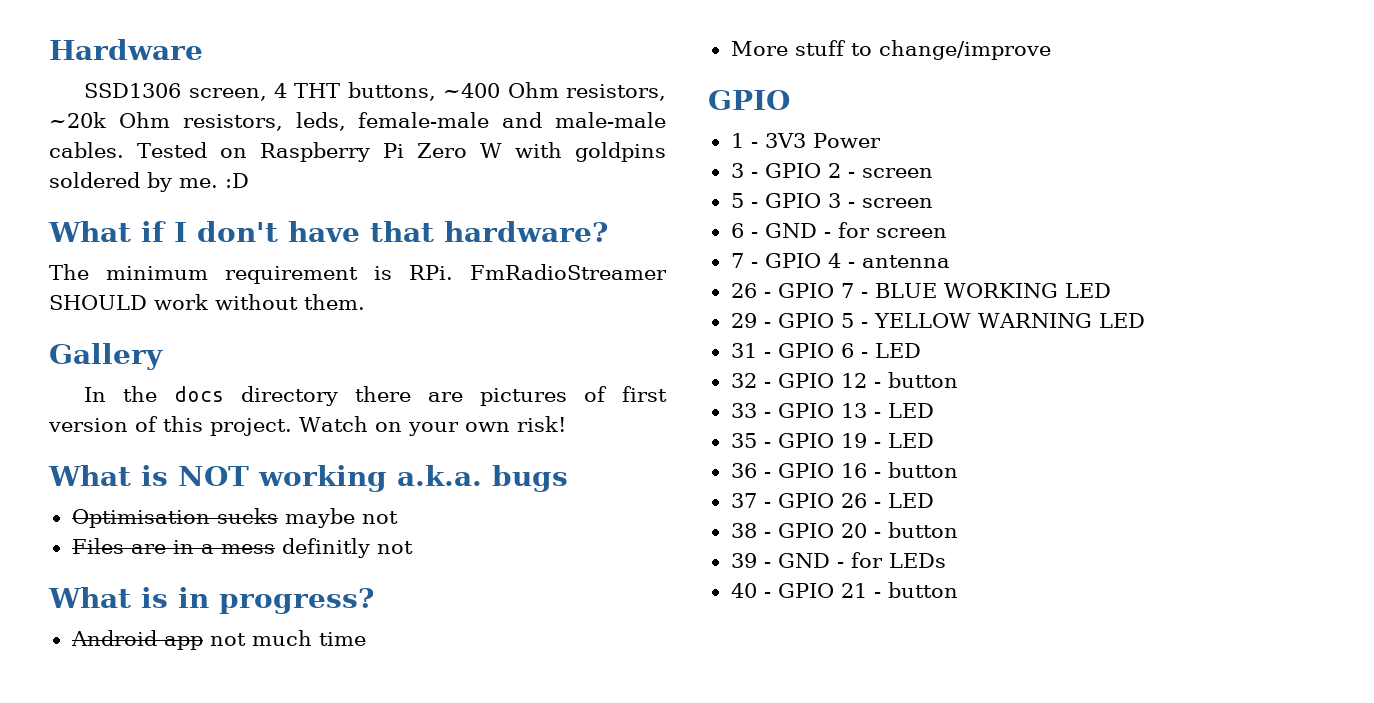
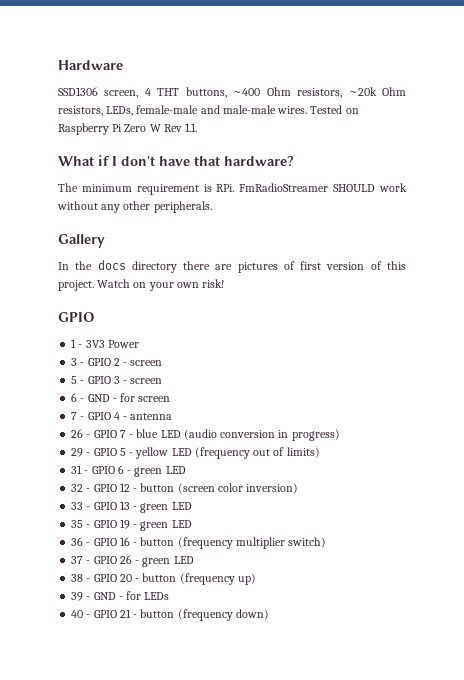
[295,112,346,131] leds, -> [106,106,134,116] LEDs,
[49,142,124,158] cables. -> [277,106,308,114] wires.
[514,142,666,162] [49,172,249,192] with goldpins soldered by me. :D -> [163,123,198,132] Rev 1.1.
[304,294,365,310] them. -> [101,201,212,213] any other peripherals.
[48,465,568,492] [71,508,398,528] [71,538,413,558] [48,587,374,614] [70,630,366,650] [730,40,1051,60] // What is NOT working a.k.a. bugs // Optimisation sucks maybe not // Files are in a mess definitly not // What is in progress? // Android app not much time // More stuff to change/improve -> (225, 283) none
[874,283,1111,298] BLUE WORKING LED -> [136,429,340,441] blue LED (audio conversion in progress)
[873,313,1145,328] YELLOW WARNING LED -> [135,447,320,459] yellow LED (frequency out of limits)
(868, 355) none -> [134,467,163,477] green
(958, 380) none -> [177,483,299,494] (screen color inversion)
(881, 415) none -> [140,503,169,513] green
(881, 445) none -> [140,521,169,531] green
(958, 470) none -> [177,537,327,549] (frequency multiplier switch)
(881, 505) none -> [142,557,171,567] green
(958, 530) none -> [179,573,256,585] (frequency up)
(958, 590) none -> [177,609,269,621] (frequency down)

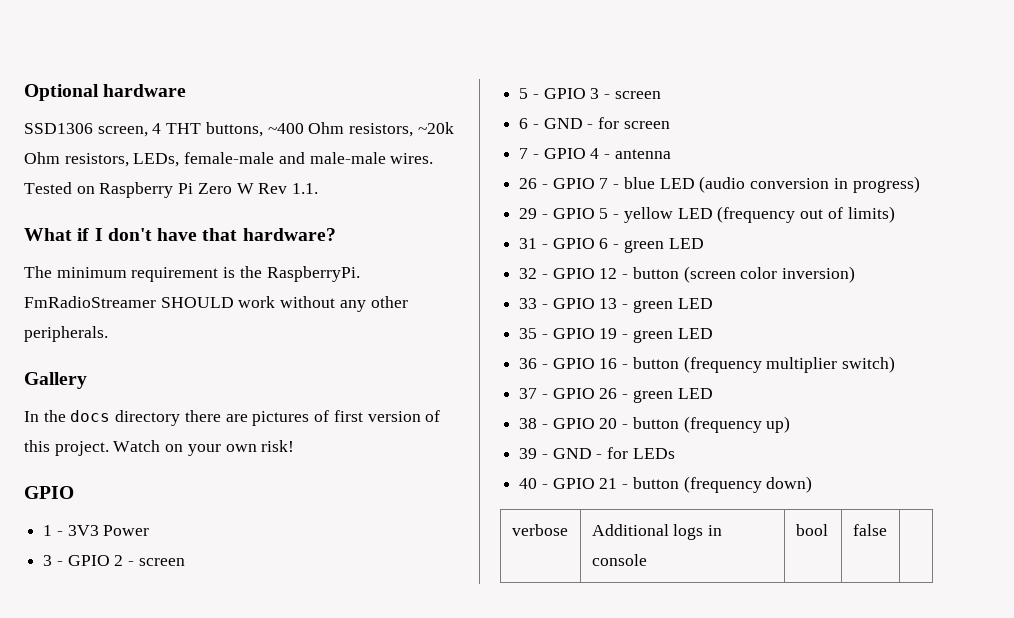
[58,60,123,70] Hardware -> [24,84,187,101] Optional hardware
[216,184,235,192] RPi. -> [239,266,360,282] the RaspberryPi.
(269, 614) none -> [511,524,568,536] [591,524,723,540] [591,554,647,566] [795,524,828,536] [852,524,887,536] // verbose | Additional logs in console | bool | false |

